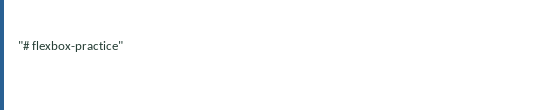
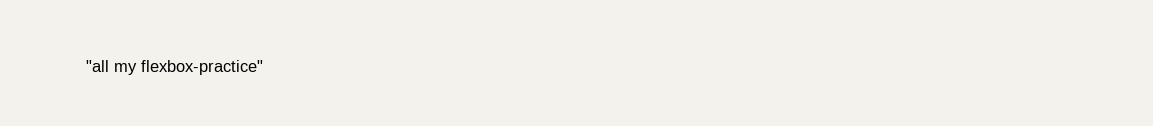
[18,41,30,50] "# -> [86,60,137,75] "all my

